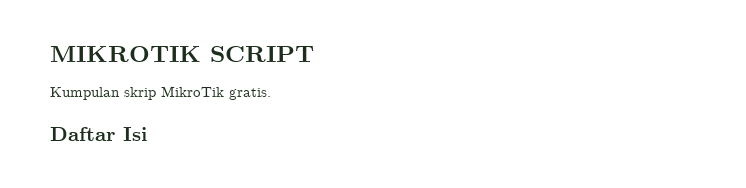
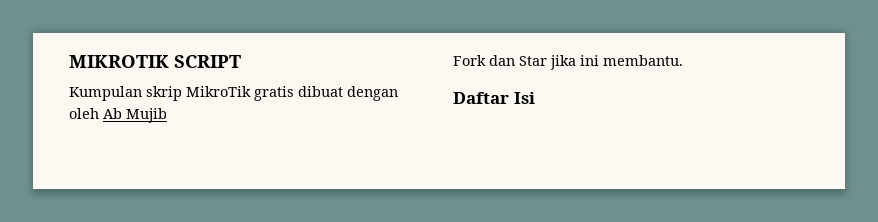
[229,88,271,100] gratis. -> [254,86,398,101] [69,108,167,123] [453,55,683,70] gratis dibuat dengan oleh Ab Mujib // Fork dan Star jika ini membantu.

